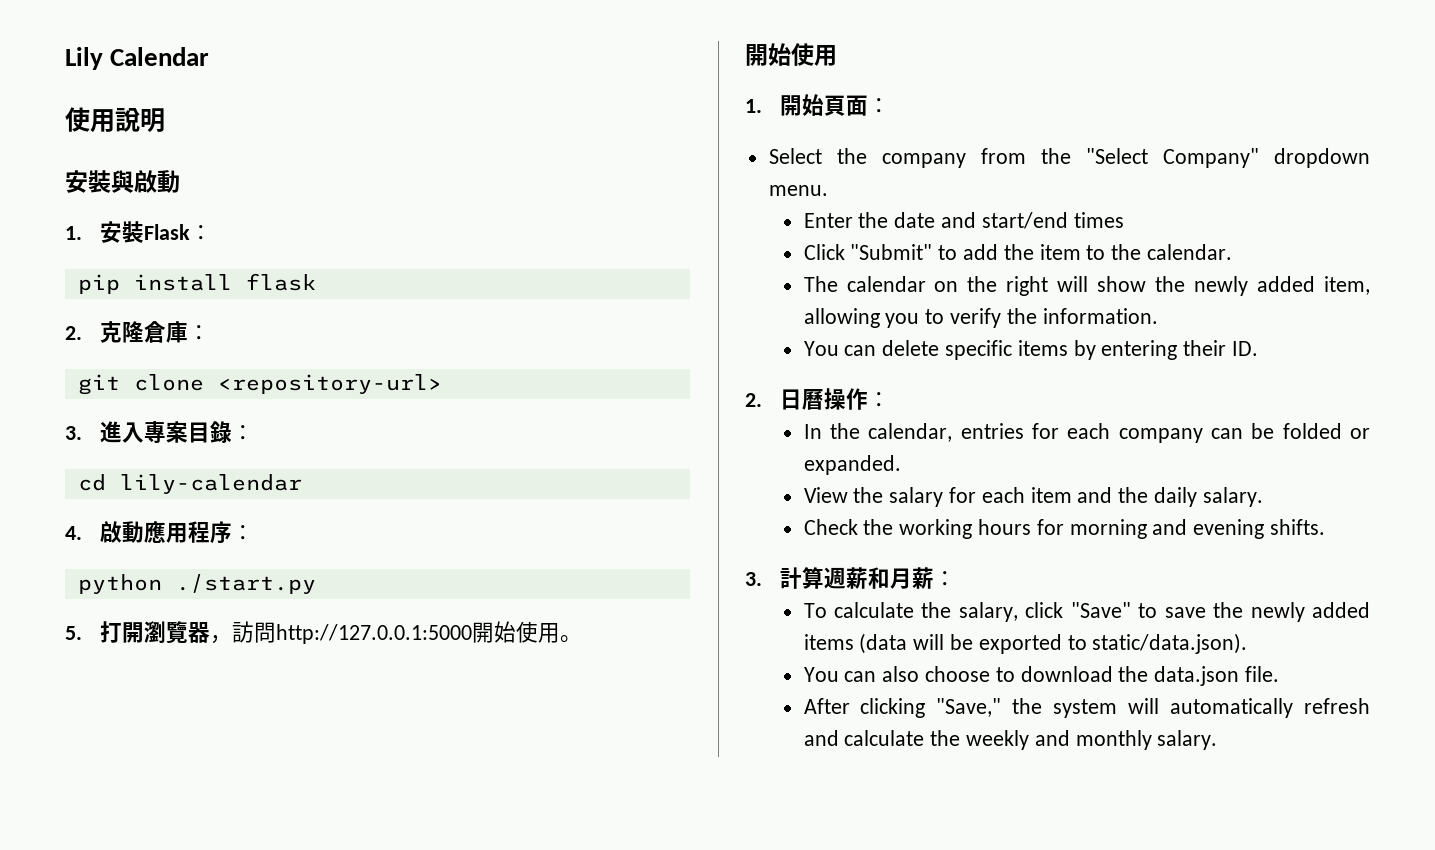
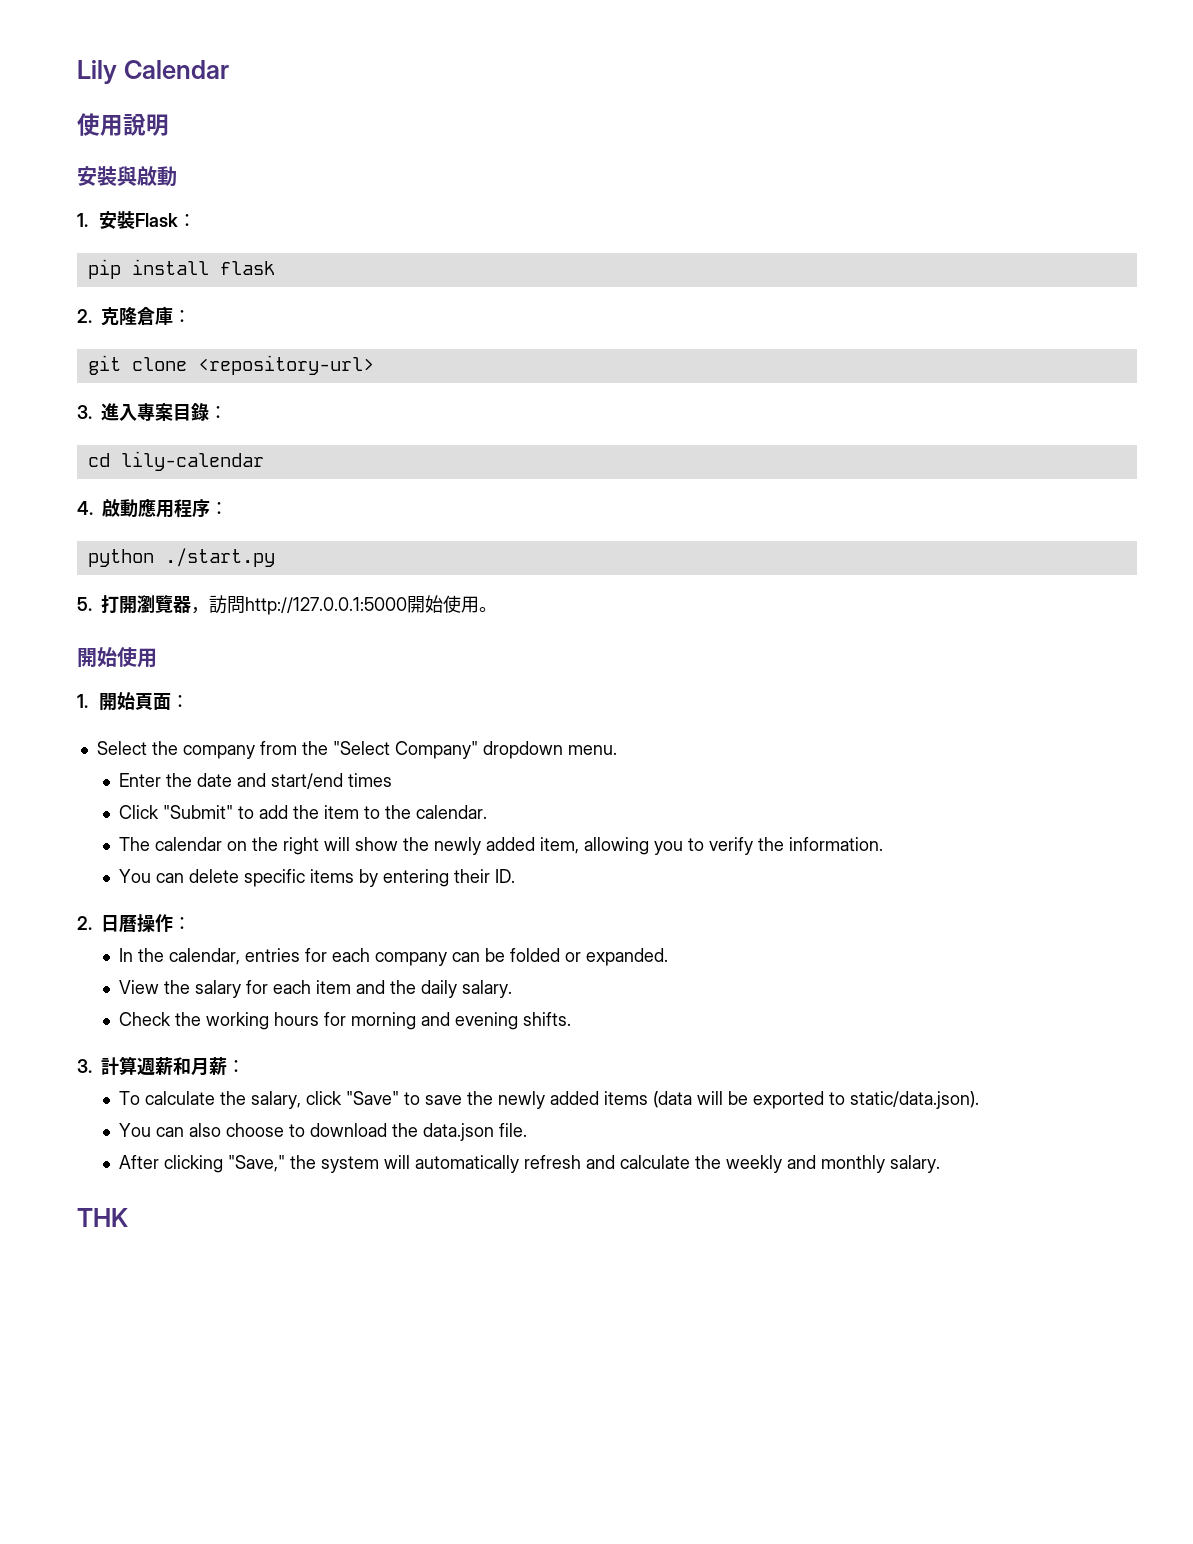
(1218, 740) none -> [77,1208,128,1227] // THK

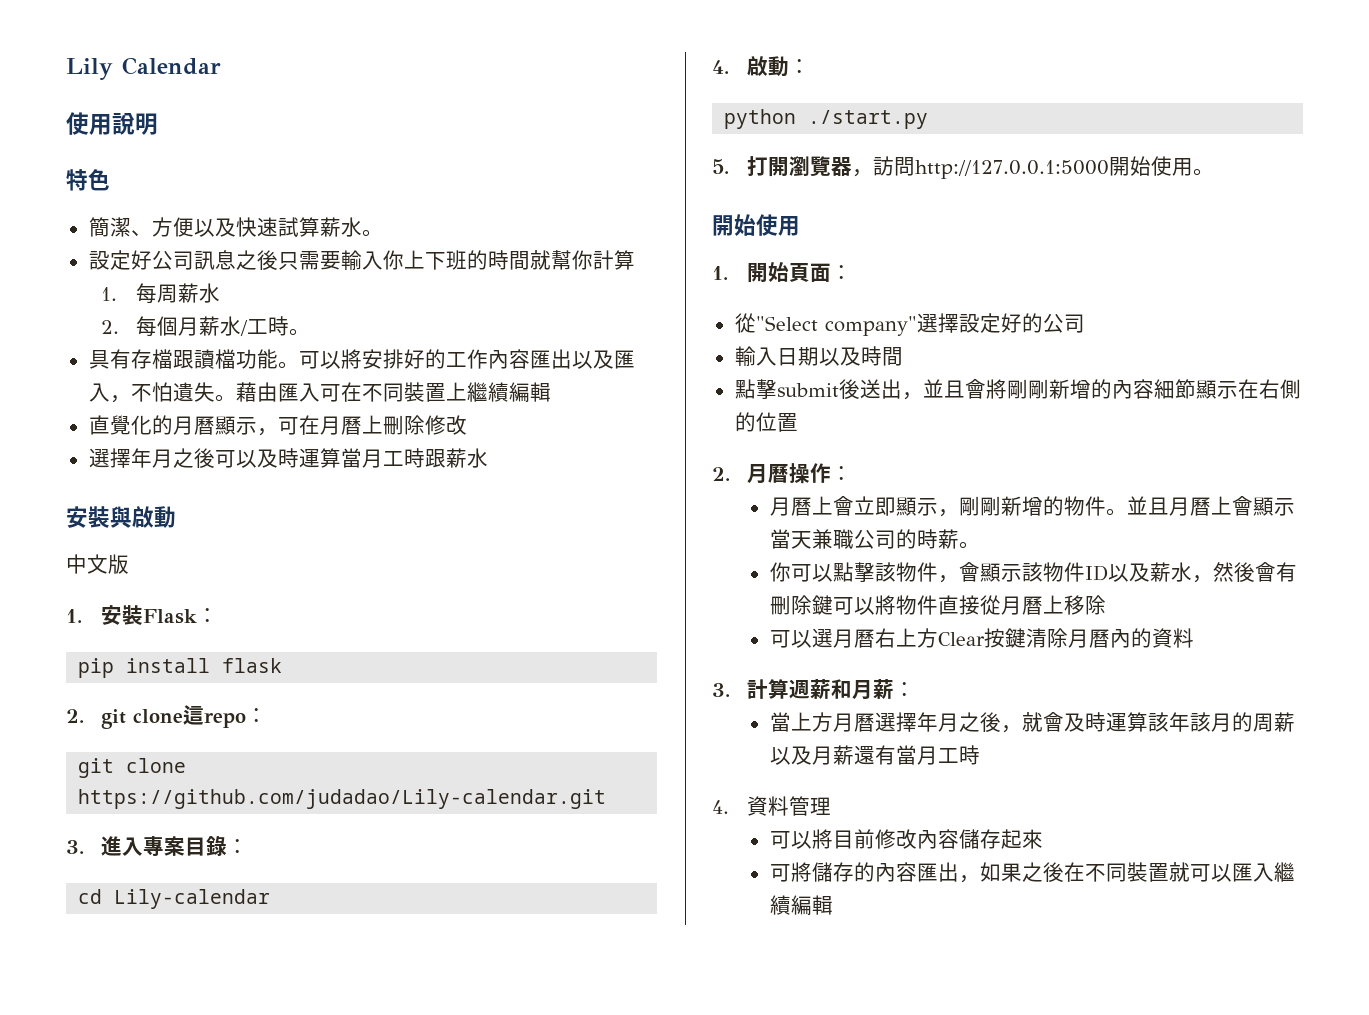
(169, 125) none -> [66,169,110,191] [88,217,383,237] [88,250,635,271] [101,283,221,304] [101,316,311,337] [88,349,635,369] [88,382,551,403] [88,415,467,436] [88,448,488,468] // 特色 // 簡潔、方便以及快速試算薪水。 // 設定好公司訊息之後只需要輸入你上下班的時間就幫你計算 // 1.每周薪水 // 2.每個月薪水/工時。 // 具有存檔跟讀檔功能。可以將安排好的工作內容匯出以及匯入，不怕遺失。藉由匯入可在不同裝置上繼續編輯 // 直覺化的月曆顯示，可在月曆上刪除修改 // 選擇年月之後可以及時運算當月工時跟薪水
(177, 176) none -> [66,554,129,574] // 中文版
[101,306,173,326] 克隆倉庫 -> [101,705,247,729] git clone這repo
[197,355,374,375] <repository-url> -> [78,789,607,809] https://github.com/judadao/Lily-calendar.git
[120,451,264,471] lily-calendar -> [114,889,271,909] Lily-calendar
[138,499,210,518] 應用程序 -> (790, 66) none
[96,741,617,759] [118,773,392,789] [118,805,487,819] [118,837,883,855] [118,869,515,887] [77,915,119,932] Select the company from the "Select Company" dropdown menu. // Enter the date and start/end times // Click "Submit" to add the item to the calendar. // The calendar on the right will show the newly added item, allowing you to verify the information. // You can delete specific items by entering their ID. // 2.日 -> [734,313,1085,336] [734,346,903,367] [734,379,1301,400] [734,412,798,432] [712,464,769,484] 從"Select company"選擇設定好的公司 // 輸入日期以及時間 // 點擊submit後送出，並且會將剛剛新增的內容細節顯示在右側的位置 // 2.月
[118,948,668,966] [118,980,512,998] [118,1012,571,1030] In the calendar, entries for each company can be folded or expanded. // View the salary for each item and the daily salary. // Check the working hours for morning and evening shifts. -> [769,496,1295,517] [769,529,980,549] [769,562,1297,583] [769,595,1106,615] [769,628,1194,648] 月曆上會立即顯示，剛剛新增的物件。並且月曆上會顯示當天兼職公司的時薪。 // 你可以點擊該物件，會顯示該物件ID以及薪水，然後會有刪除鍵可以將物件直接從月曆上移除 // 可以選月曆右上方Clear按鍵清除月曆內的資料
[118,1091,979,1109] [118,1123,527,1141] [118,1155,940,1173] [77,1208,128,1227] To calculate the salary, click "Save" to save the newly added items (data will be exported to static/data.json). // You can also choose to download the data.json file. // After clicking "Save," the system will automatically refresh and calculate the weekly and monthly salary. // THK -> [769,712,1295,733] [769,745,980,765] [712,796,832,816] [769,829,1043,849] [769,862,1295,883] [769,895,833,915] 當上方月曆選擇年月之後，就會及時運算該年該月的周薪以及月薪還有當月工時 // 4.資料管理 // 可以將目前修改內容儲存起來 // 可將儲存的內容匯出，如果之後在不同裝置就可以匯入繼續編輯

